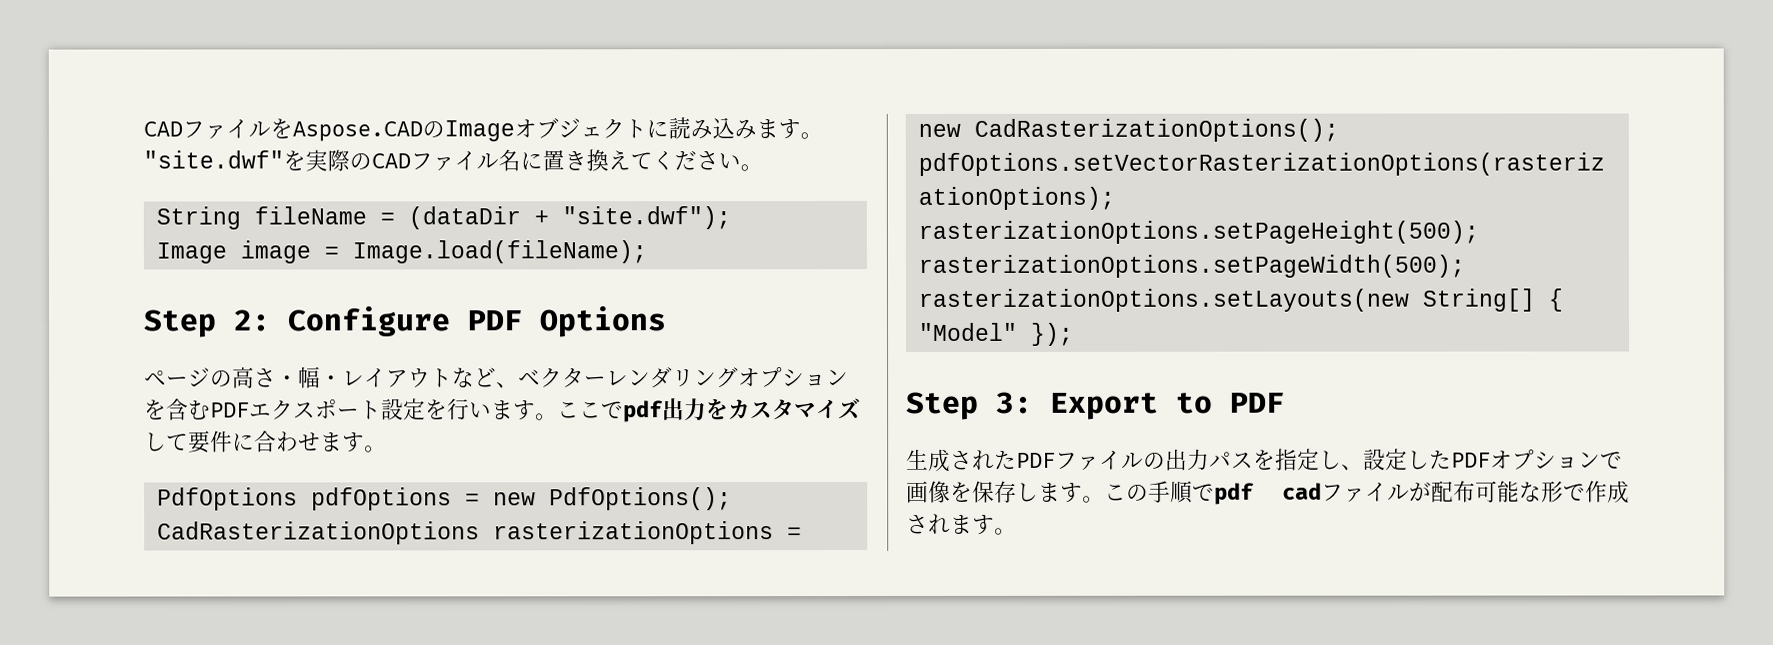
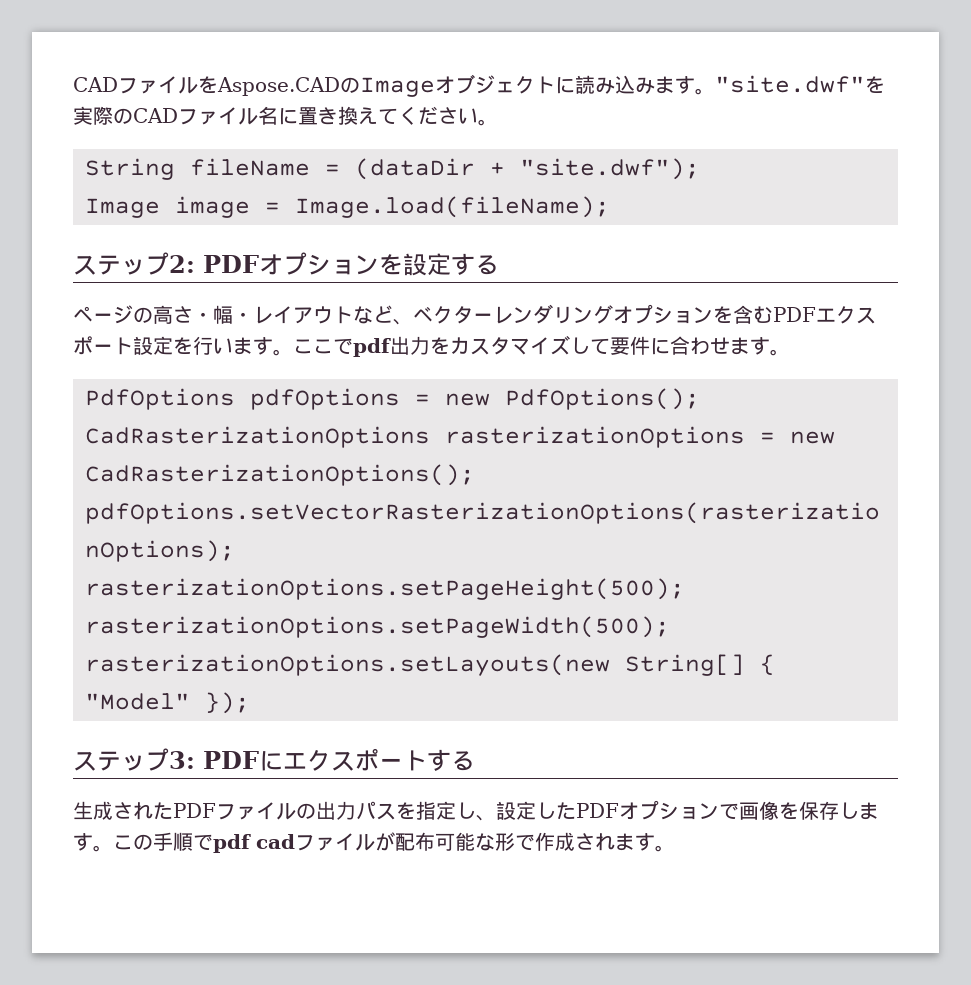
[143,306,667,338] Step 2: Configure PDF Options -> [73,252,499,276] ステップ2: PDFオプションを設定する
[906,391,1285,420] Step 3: Export to PDF -> [73,748,475,771] ステップ3: PDFにエクスポートする

